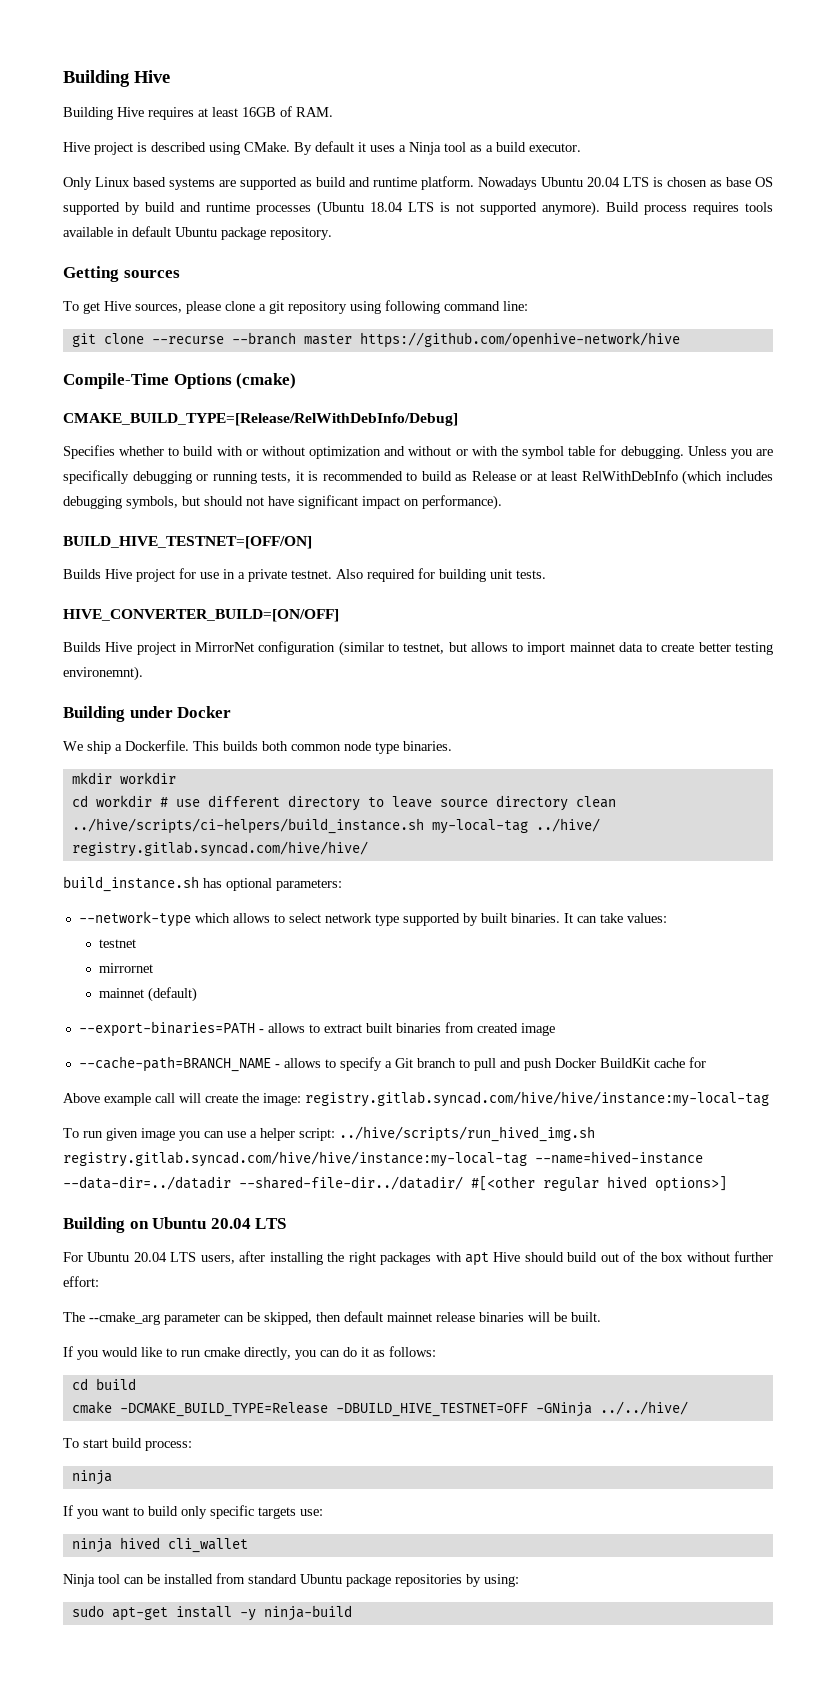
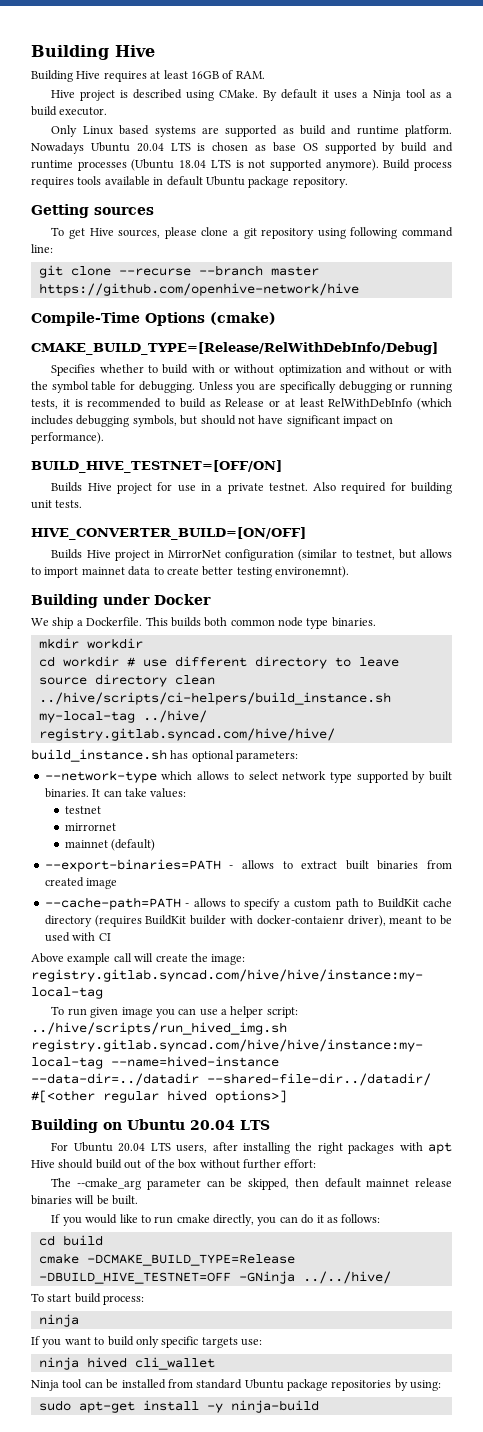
[78,1056,271,1072] --cache-path=BRANCH_NAME -> [44,897,181,910] --cache-path=PATH
[394,1057,706,1071] Git branch to pull and push Docker BuildKit cache for -> [294,898,453,910] [44,915,452,927] [44,932,111,942] custom path to BuildKit cache directory (requires BuildKit builder with docker-contaienr driver), meant to be used with CI

